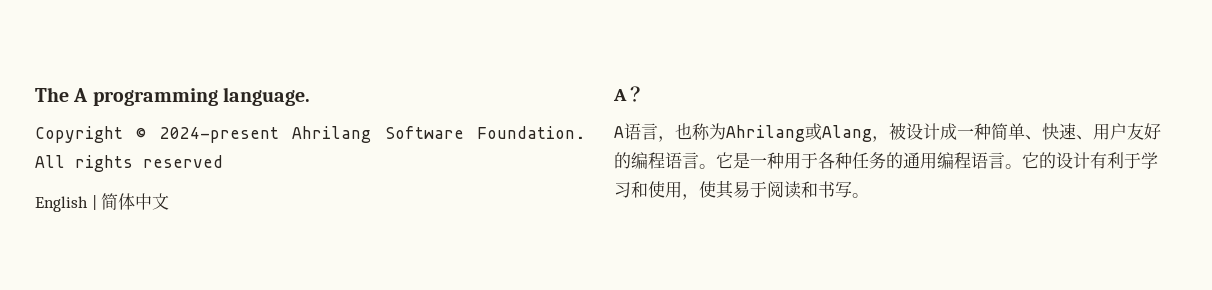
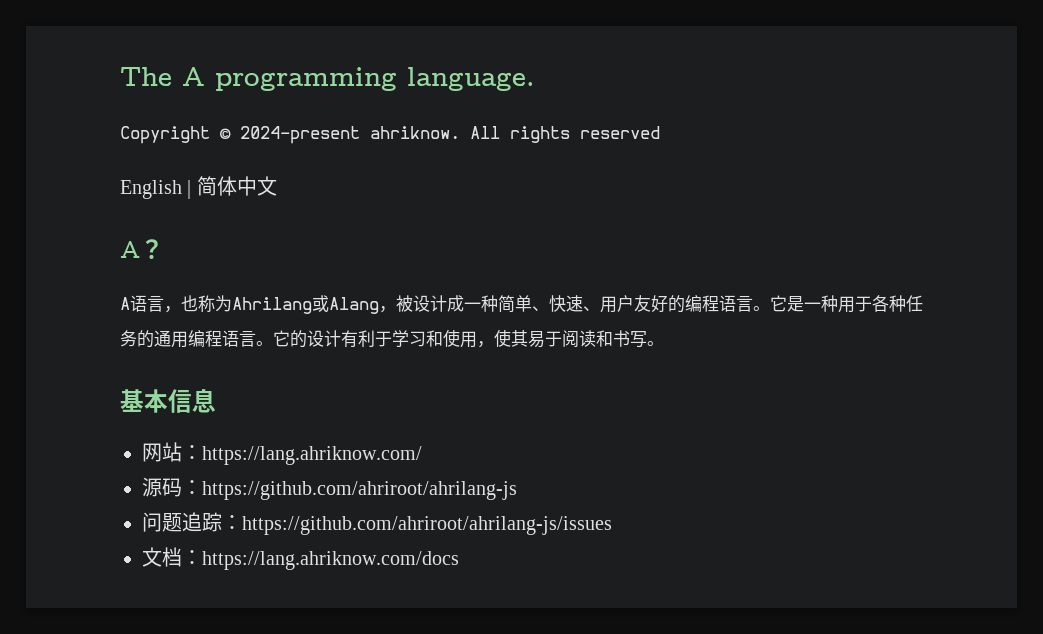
[292,126,585,143] Ahrilang Software Foundation. -> [370,126,460,139] ahriknow.
(869, 195) none -> [120,388,216,413] [142,442,422,465] [142,477,517,500] [142,512,612,535] [142,547,459,570] // 基本信息 // 网站：https://lang.ahriknow.com/ // 源码：https://github.com/ahriroot/ahrilang-js // 问题追踪：https://github.com/ahriroot/ahrilang-js/issues // 文档：https://lang.ahriknow.com/docs

